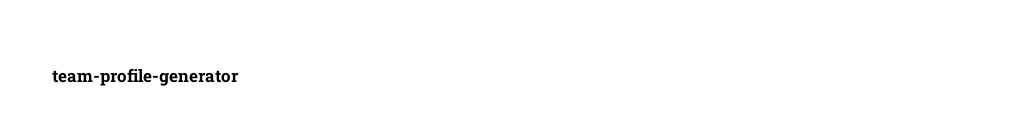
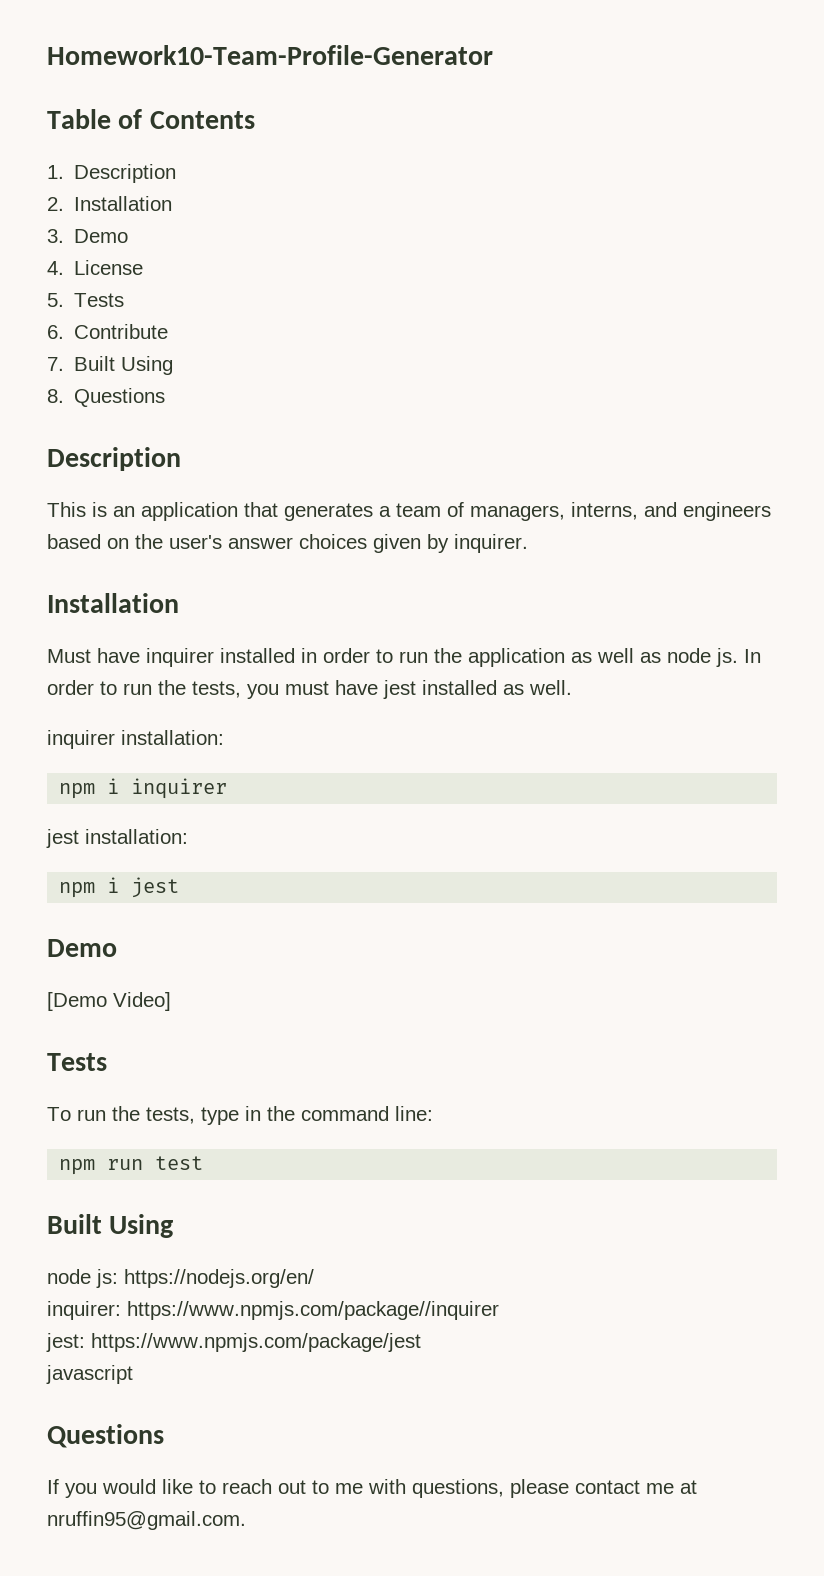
[52,68,239,86] team-profile-generator -> [47,45,493,65] [47,109,255,129] [47,164,177,183] [47,196,173,211] [47,229,129,243] [47,260,144,275] [47,293,125,307] [47,324,169,339] [47,356,174,375] [47,388,166,407] [47,447,181,471] [47,502,771,521] [47,534,528,553] [47,593,179,613] [47,648,761,667] [47,680,572,699] [47,730,224,749] [59,778,228,799] [46,829,188,848] [59,877,180,898] [47,939,117,957] [47,992,171,1011] [47,1053,107,1071] [47,1106,433,1125] [59,1156,204,1175] [47,1214,174,1238] [47,1269,314,1288] [47,1301,499,1320] [46,1333,421,1352] [46,1365,133,1384] [47,1424,164,1448] [47,1479,697,1498] [47,1511,246,1530] Homework10-Team-Profile-Generator // Table of Contents // 1. Description // 2. Installation // 3. Demo // 4. License // 5. Tests // 6. Contribute // 7. Built Using // 8. Questions // Description // This is an application that generates a team of managers, interns, and engineers based on the user's answer choices given by inquirer. // Installation // Must have inquirer installed in order to run the application as well as node js. In order to run the tests, you must have jest installed as well. // inquirer installation: // npm i inquirer // jest installation: // npm i jest // Demo // [Demo Video] // Tests // To run the tests, type in the command line: // npm run test // Built Using // node js: https://nodejs.org/en/ // inquirer: https://www.npmjs.com/package//inquirer // jest: https://www.npmjs.com/package/jest // javascript // Questions // If you would like to reach out to me with questions, please contact me at nruffin95@gmail.com.

